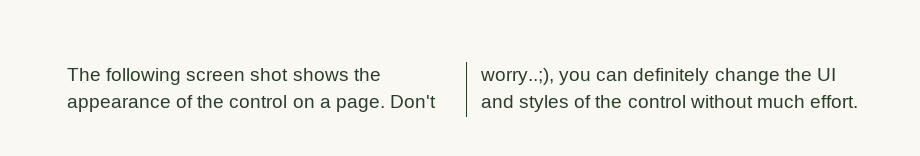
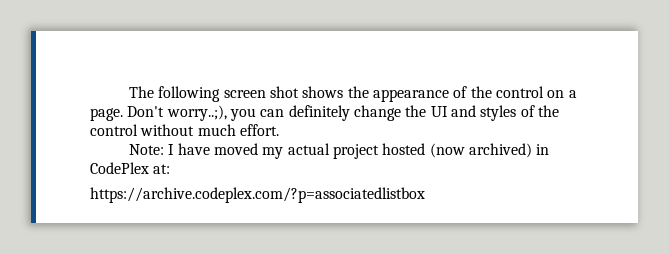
(858, 101) none -> [129,143,550,159] [90,162,171,174] [90,187,425,203] // Note: I have moved my actual project hosted (now archived) in CodePlex at: // https://archive.codeplex.com/?p=associatedlistbox

